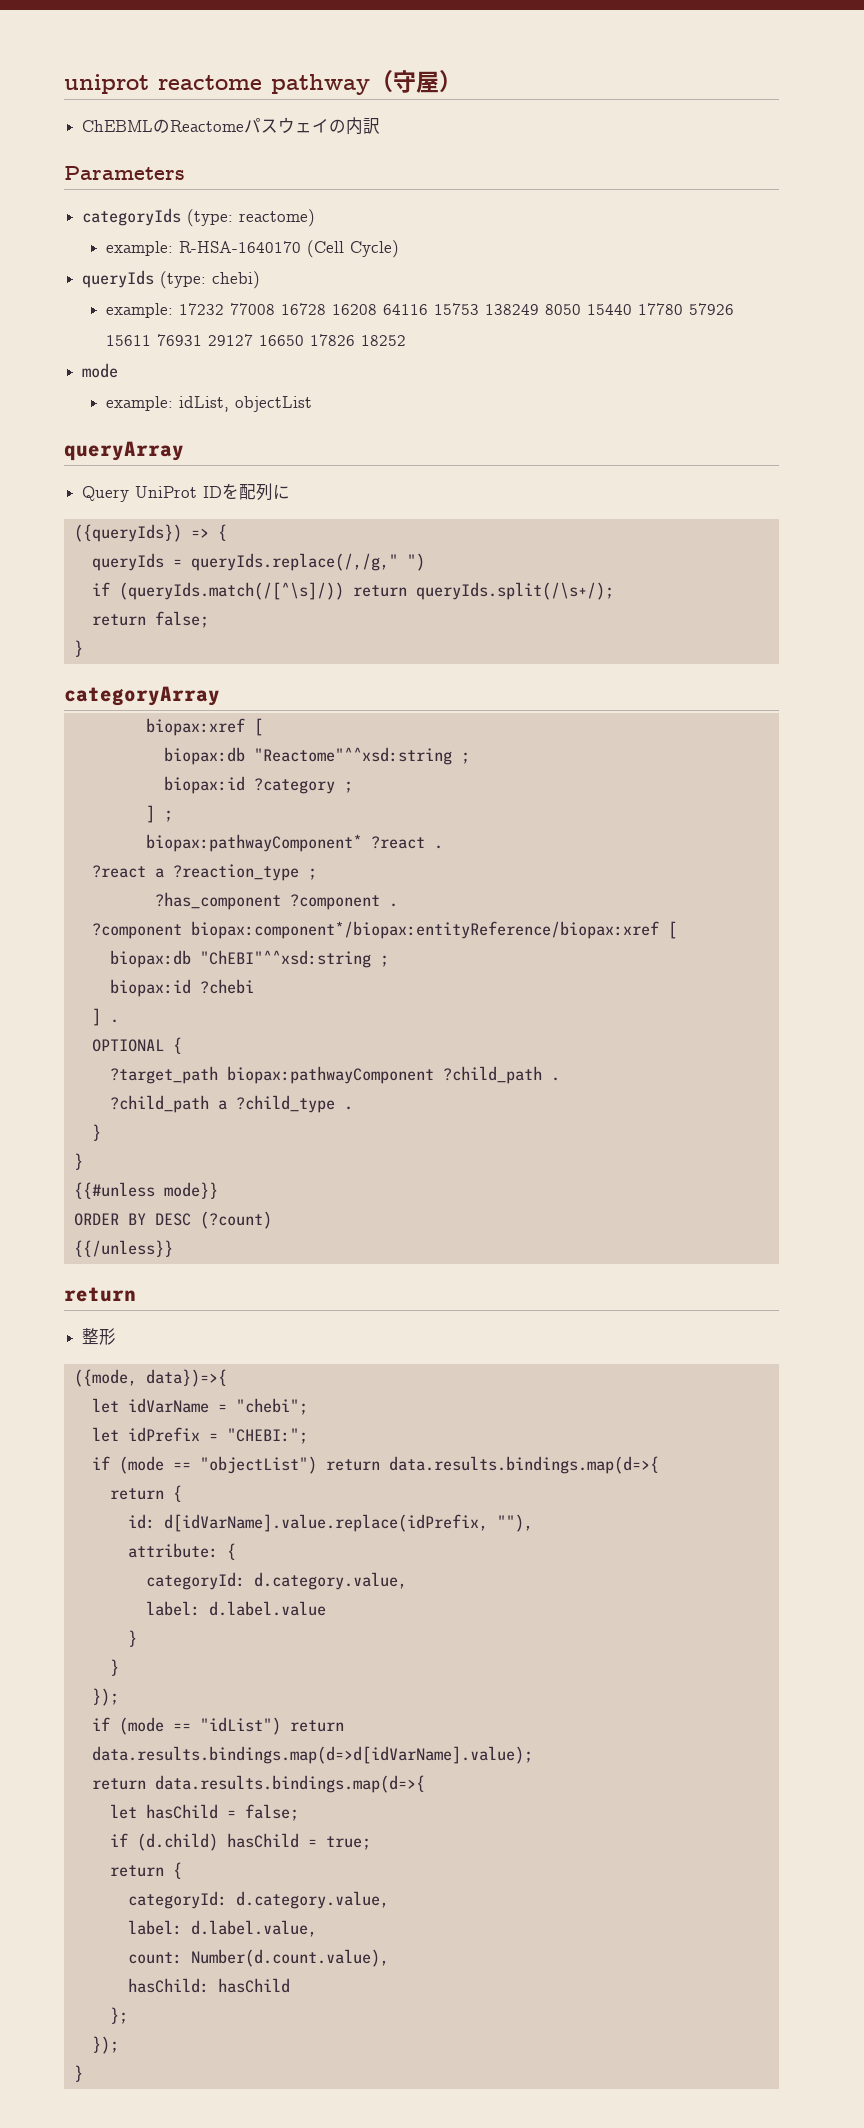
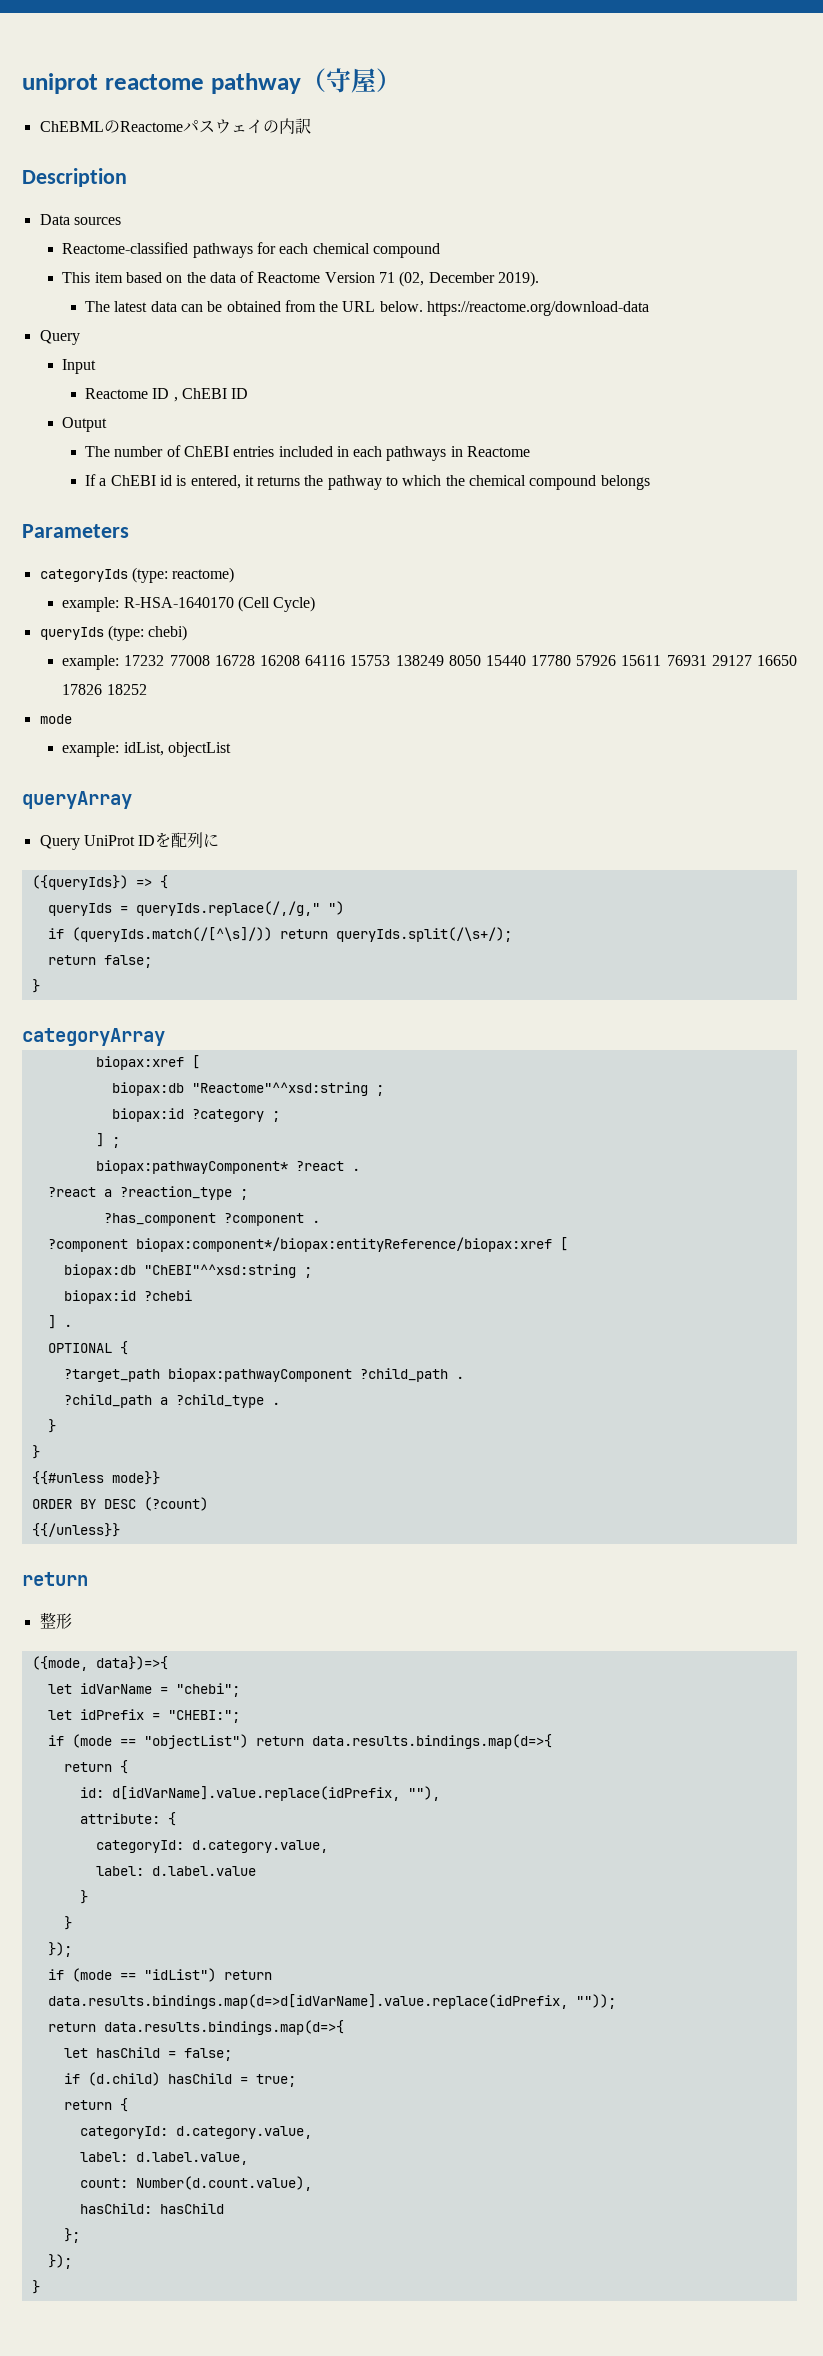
(381, 126) none -> [22,168,127,187] [39,214,121,225] [62,242,440,258] [62,271,540,287] [84,300,650,316] [39,330,80,345] [62,359,97,374] [84,388,249,402] [62,417,108,432] [84,445,531,461] [84,474,650,490] // Description // Data sources // Reactome-classified pathways for each chemical compound // This item based on the data of Reactome Version 71 (02, December 2019). // The latest data can be obtained from the URL below. https://reactome.org/download-data // Query // Input // Reactome ID , ChEBI ID // Output // The number of ChEBI entries included in each pathways in Reactome // If a ChEBI id is entered, it returns the pathway to which the chemical compound belongs
[91,1746,533,1764] data.results.bindings.map(d=>d[idVarName].value); -> [47,1994,616,2009] data.results.bindings.map(d=>d[idVarName].value.replace(idPrefix, ""));

